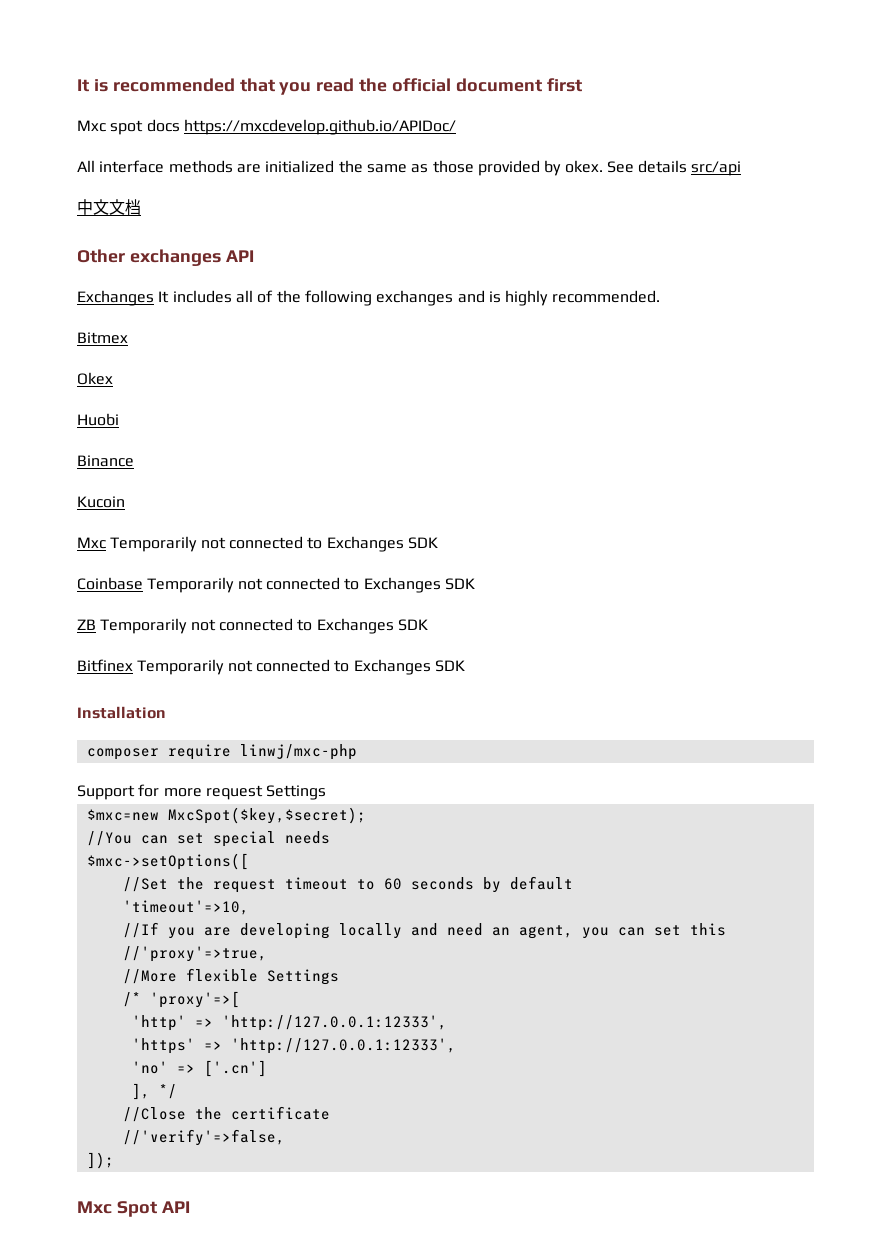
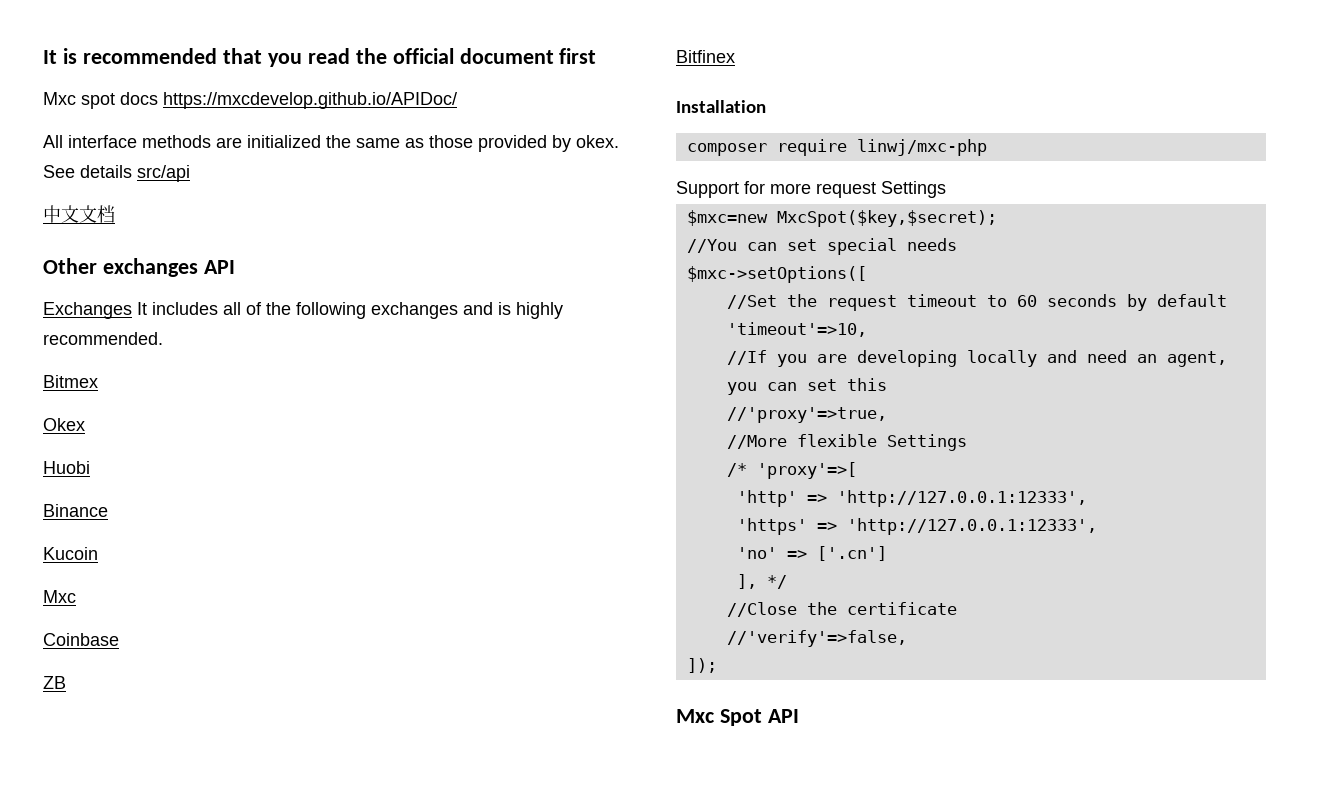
[110,536,438,552] [77,577,475,593] [77,618,428,634] [77,659,465,675] Temporarily not connected to Exchanges SDK // Coinbase Temporarily not connected to Exchanges SDK // ZB Temporarily not connected to Exchanges SDK // Bitfinex Temporarily not connected to Exchanges SDK -> [43,633,119,646] [43,676,66,689] [676,50,735,63] // Coinbase // ZB // Bitfinex

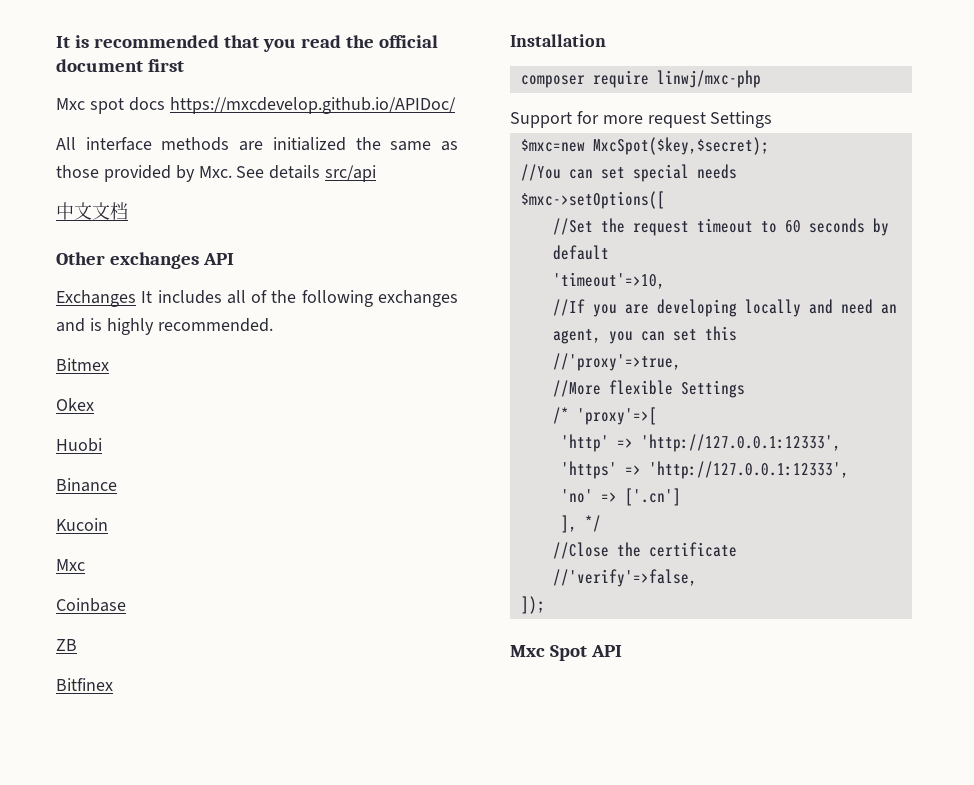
[576,135,619,148] okex. -> [198,166,232,178] Mxc.

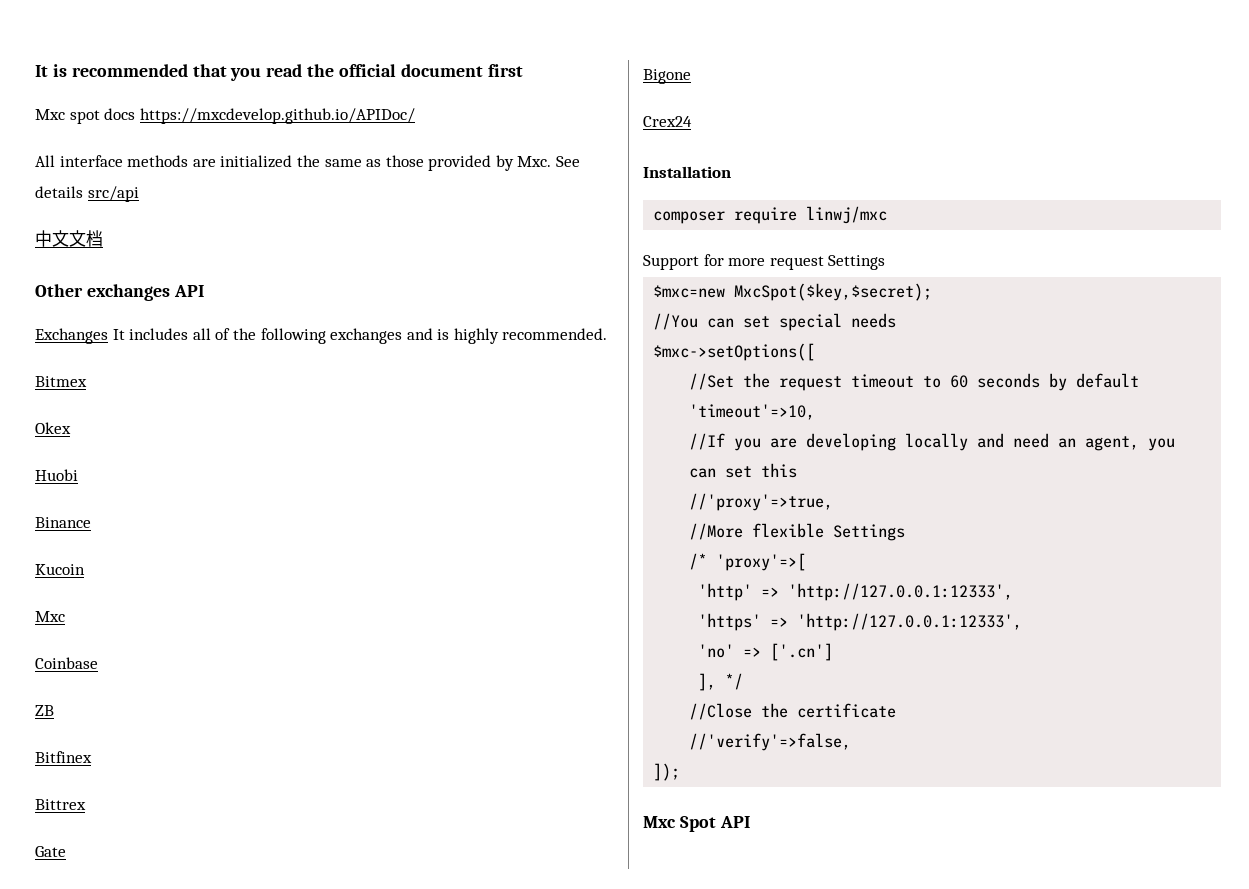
(113, 684) none -> [35,799,86,810] [35,846,66,857] [643,69,691,84] [643,116,692,127] // Bittrex // Gate // Bigone // Crex24
[656,70,761,88] linwj/mxc-php -> [806,206,888,224] linwj/mxc

